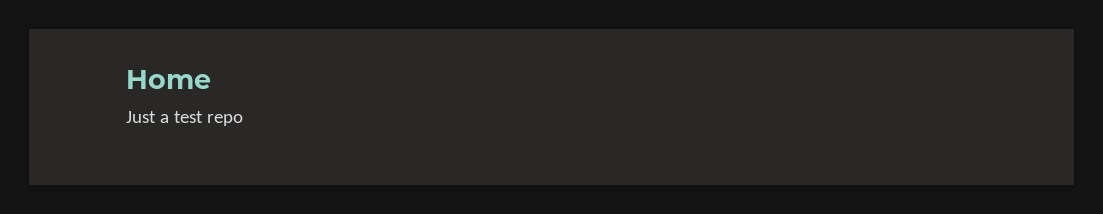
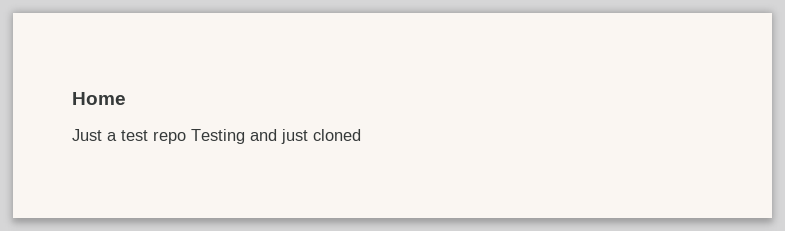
(243, 120) none -> [191,129,361,144] Testing and just cloned

